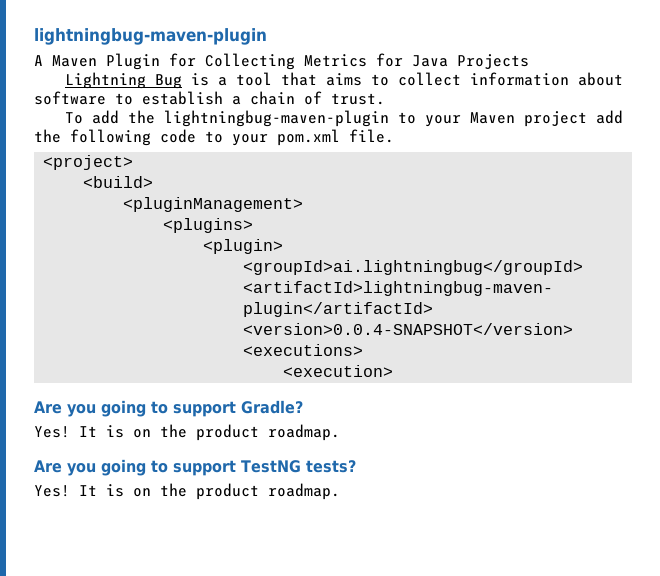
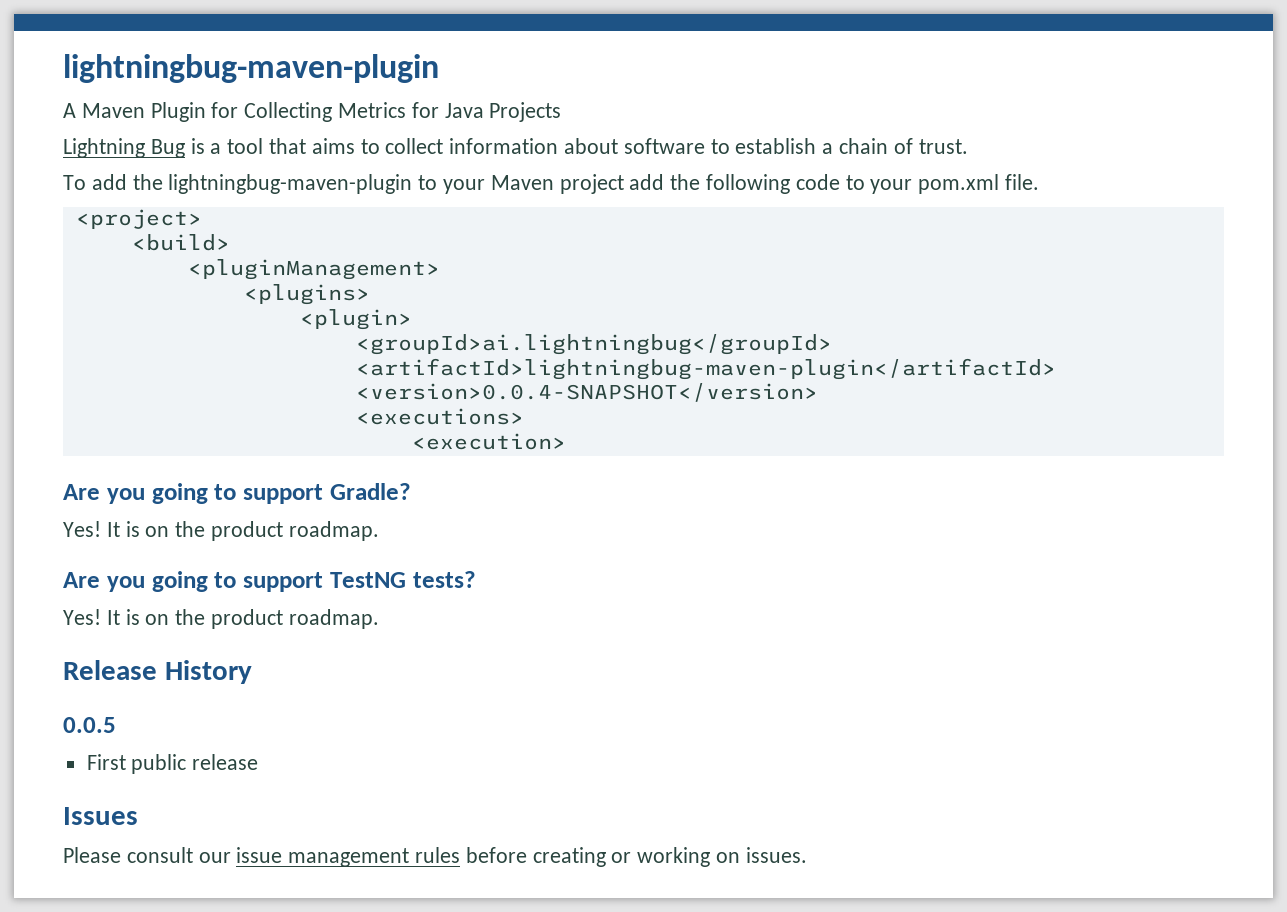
(340, 491) none -> [63,660,252,684] [63,717,116,733] [86,754,259,774] [63,807,138,825] [63,847,807,867] // Release History // 0.0.5 // First public release // Issues // Please consult our issue management rules before creating or working on issues.

